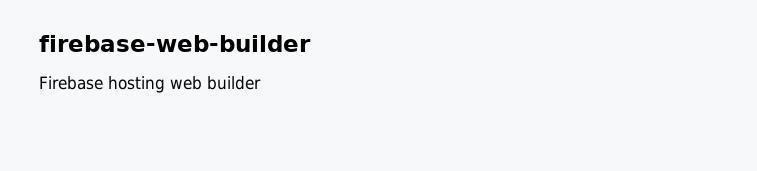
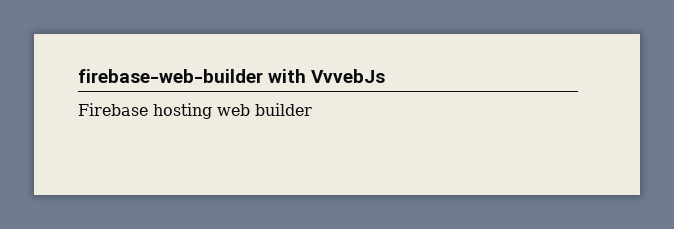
(311, 43) none -> [268,69,386,83] with VvvebJs

